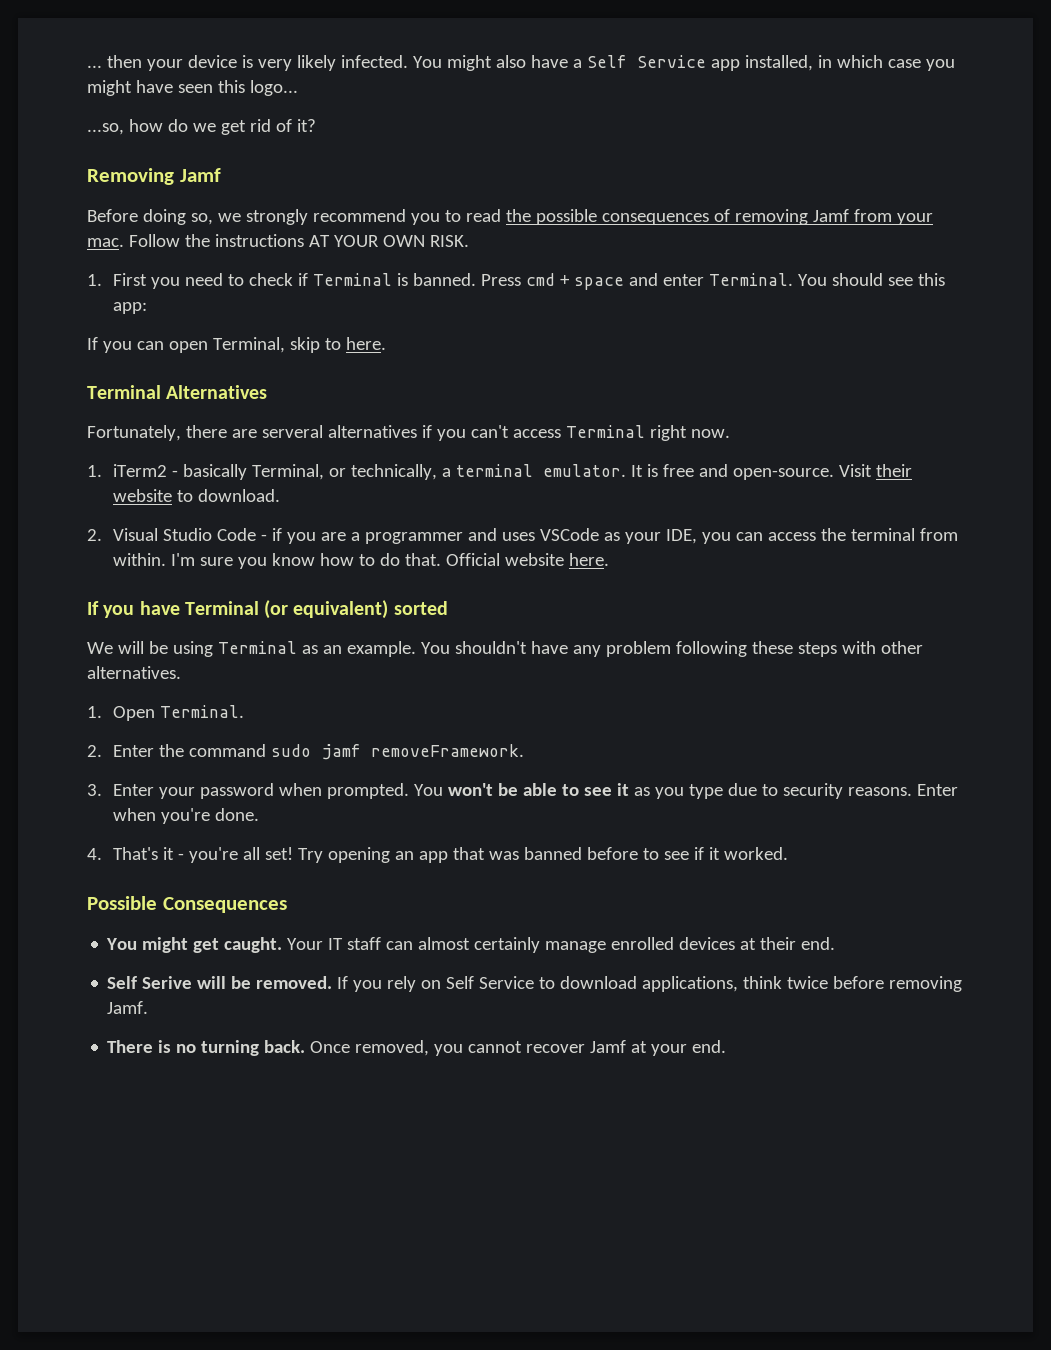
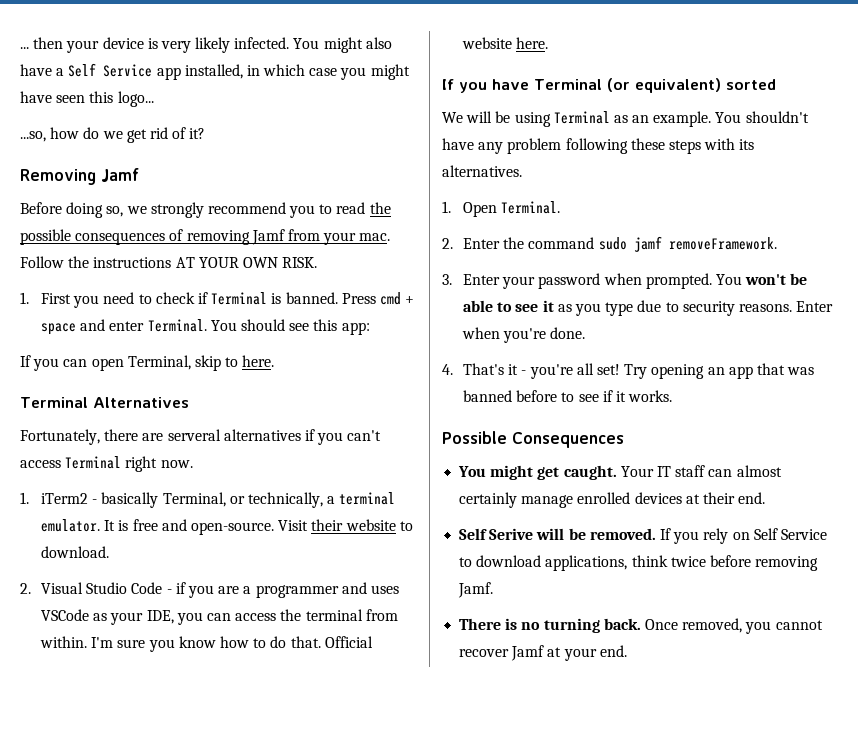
[880,641,923,654] other -> [739,139,755,150] its
[723,847,788,860] worked. -> [628,390,673,402] works.

